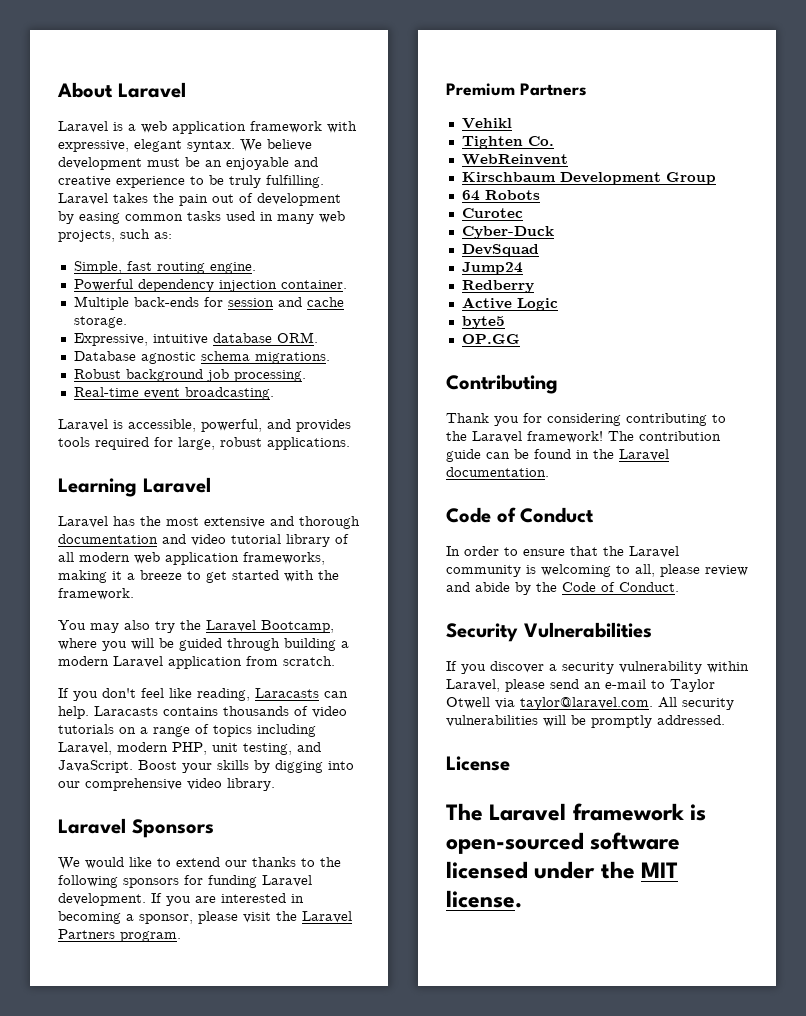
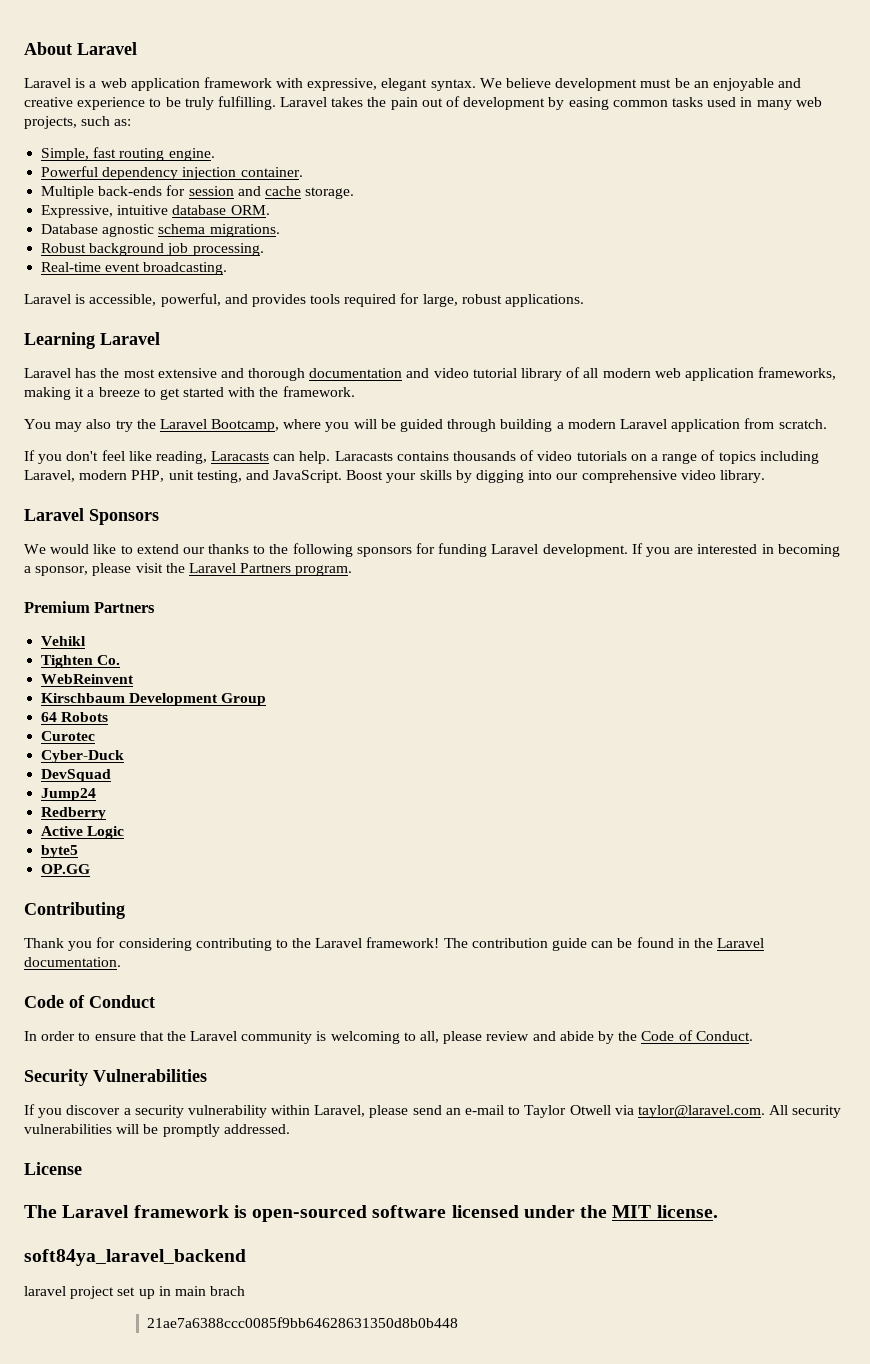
(522, 899) none -> [24,1249,246,1266] [24,1286,246,1299] [147,1317,459,1328] // soft84ya_laravel_backend // laravel project set up in main brach // 21ae7a6388ccc0085f9bb64628631350d8b0b448

